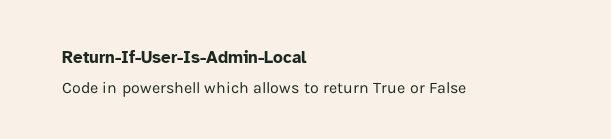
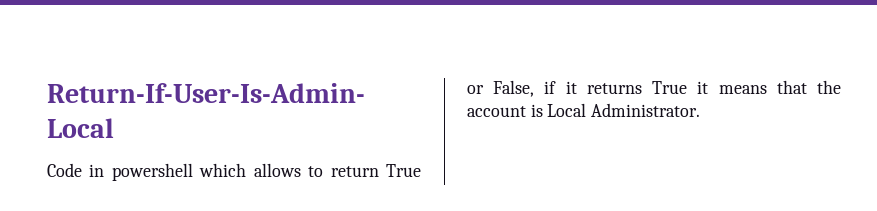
[428,82,466,94] False -> [493,80,841,97] [467,103,701,117] False, if it returns True it means that the account is Local Administrator.

